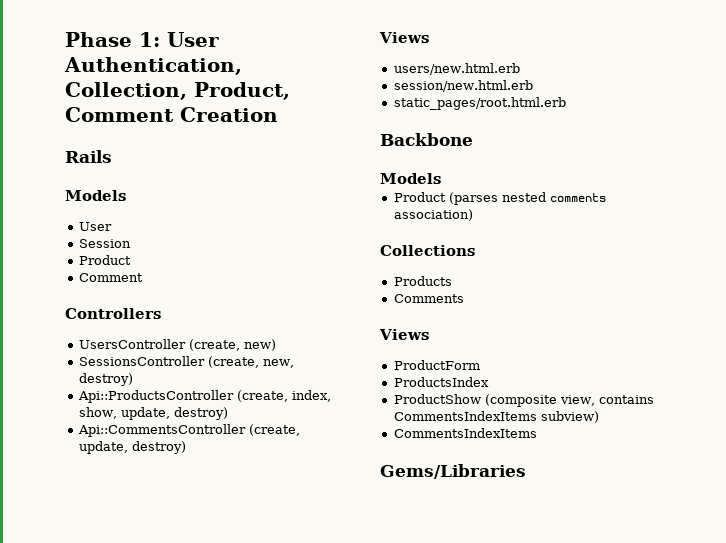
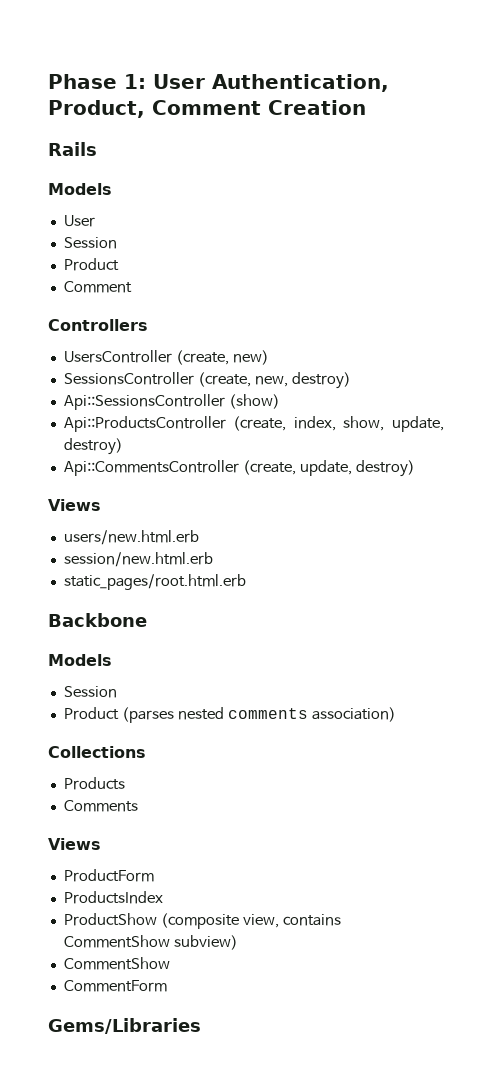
[65,82,187,100] Collection, -> (389, 83) none
(133, 379) none -> [63,394,280,410] // Api::SessionsController (show)
(441, 178) none -> [63,686,117,698] // Session
[393,411,537,421] CommentsIndexItems -> [63,935,170,948] CommentShow
[393,428,537,438] CommentsIndexItems -> [63,957,170,970] [63,980,167,992] CommentShow // CommentForm

